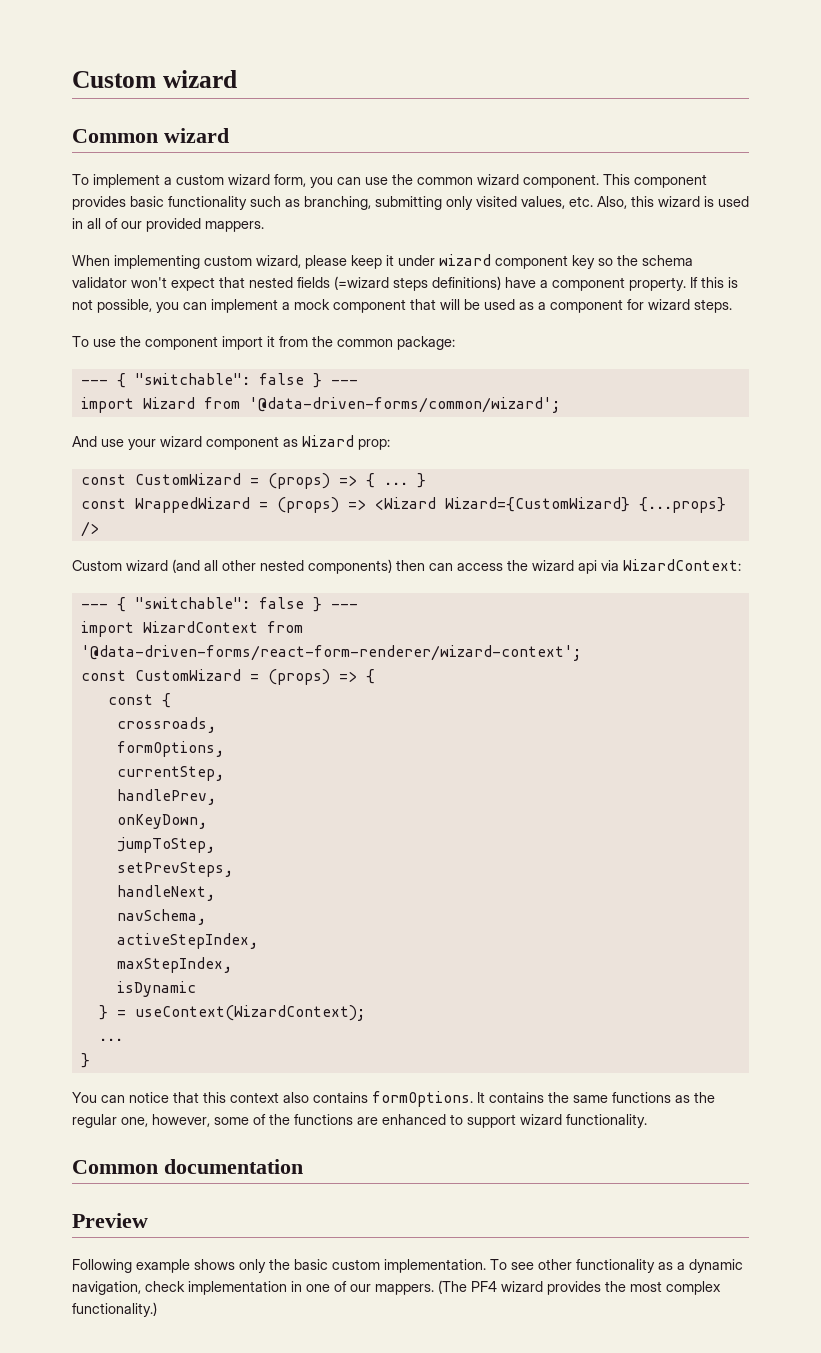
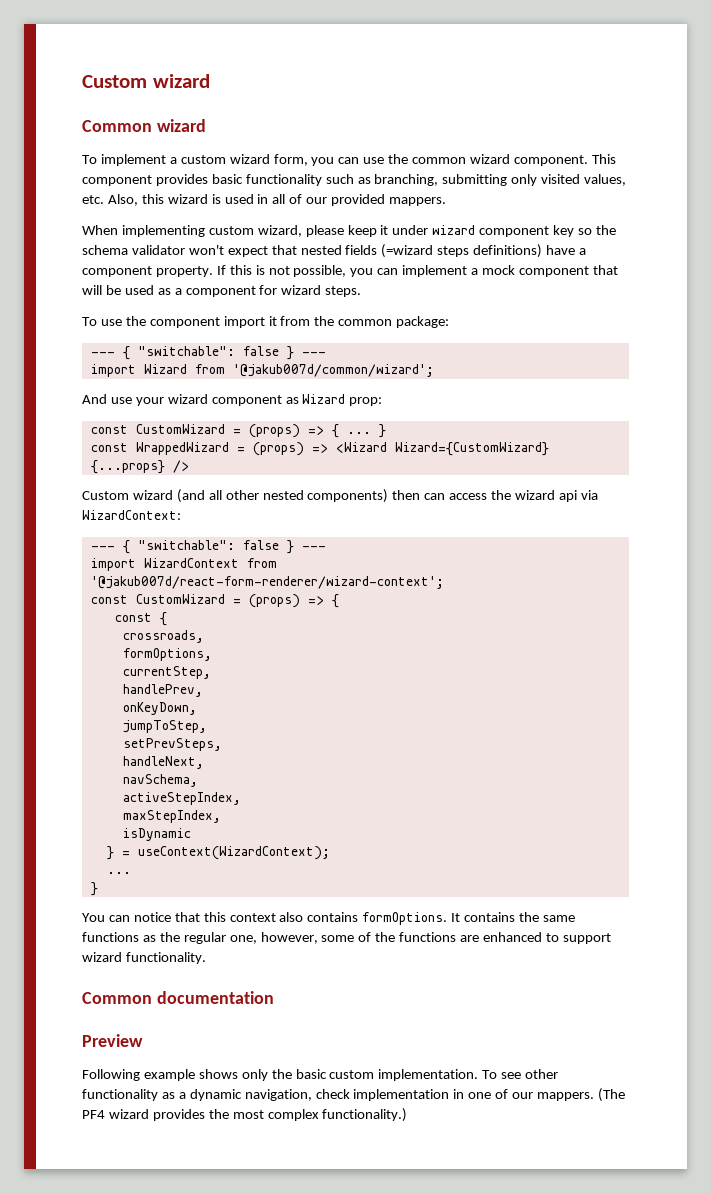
[248,397,560,413] '@data-driven-forms/common/wizard'; -> [232,364,434,377] '@jakub007d/common/wizard';
[80,645,581,661] '@data-driven-forms/react-form-renderer/wizard-context'; -> [90,576,444,589] '@jakub007d/react-form-renderer/wizard-context';

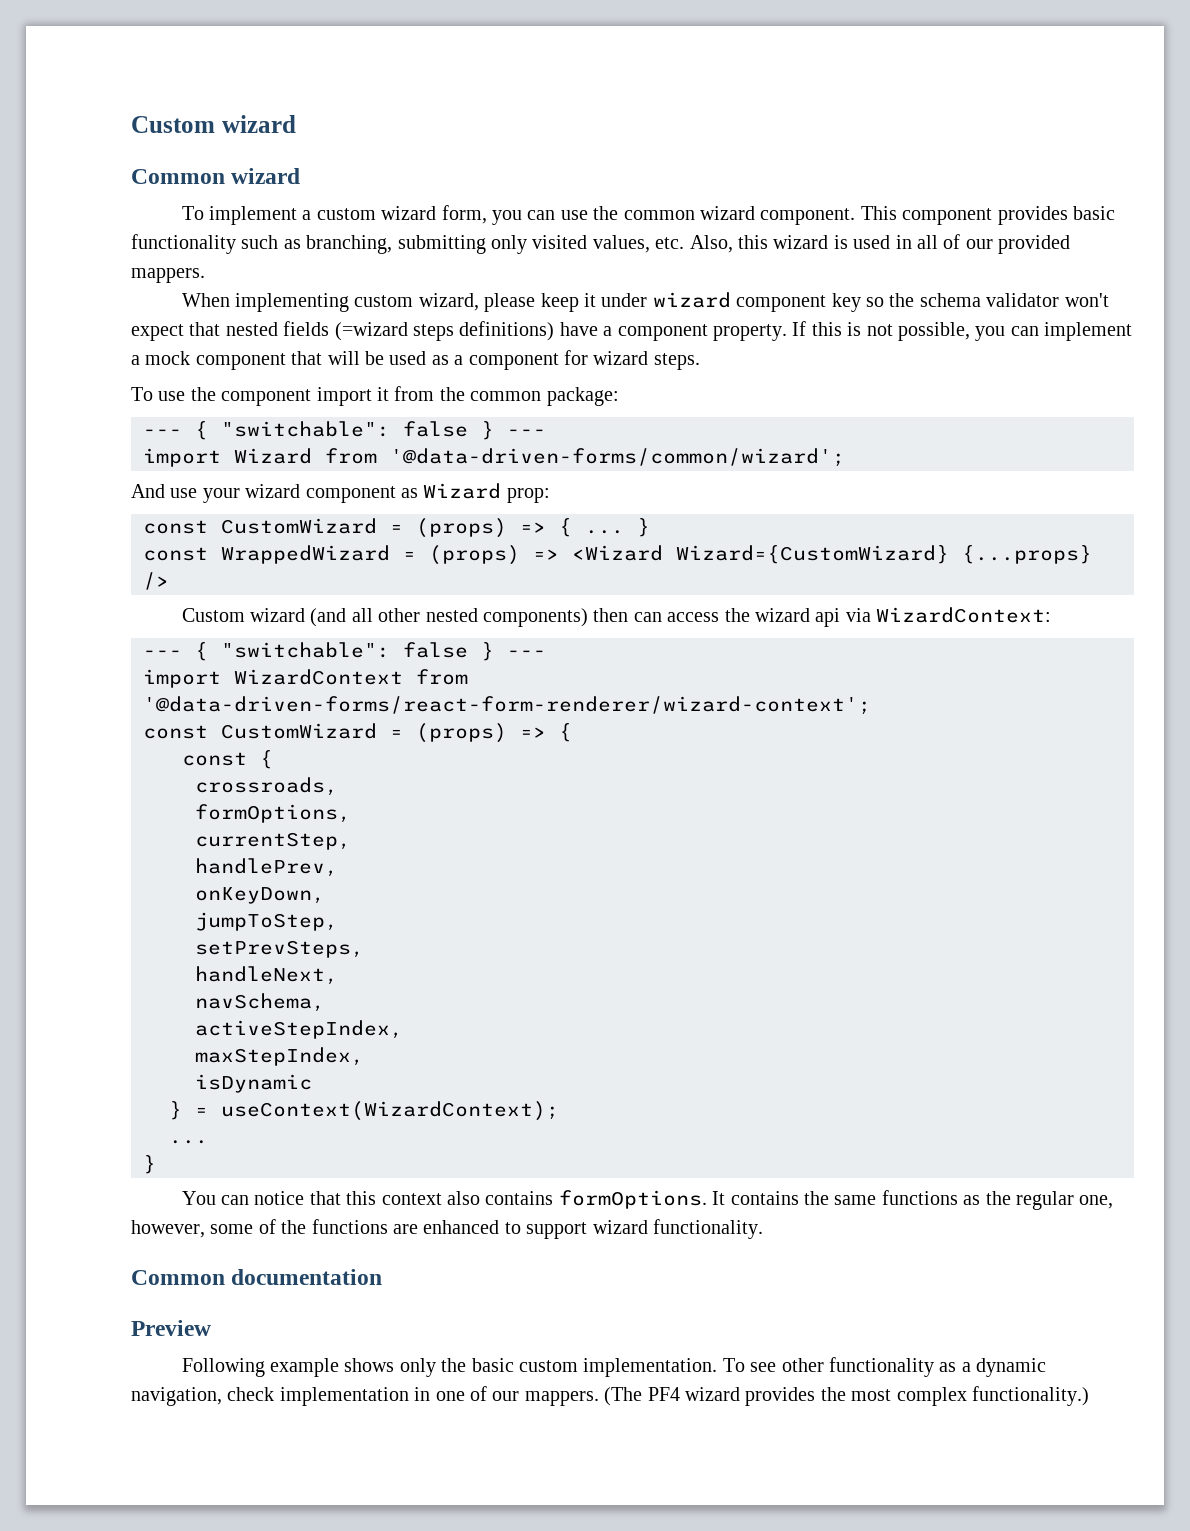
[232,364,434,377] '@jakub007d/common/wizard'; -> [390,448,845,467] '@data-driven-forms/common/wizard';
[90,576,444,589] '@jakub007d/react-form-renderer/wizard-context'; -> [143,696,871,715] '@data-driven-forms/react-form-renderer/wizard-context';

